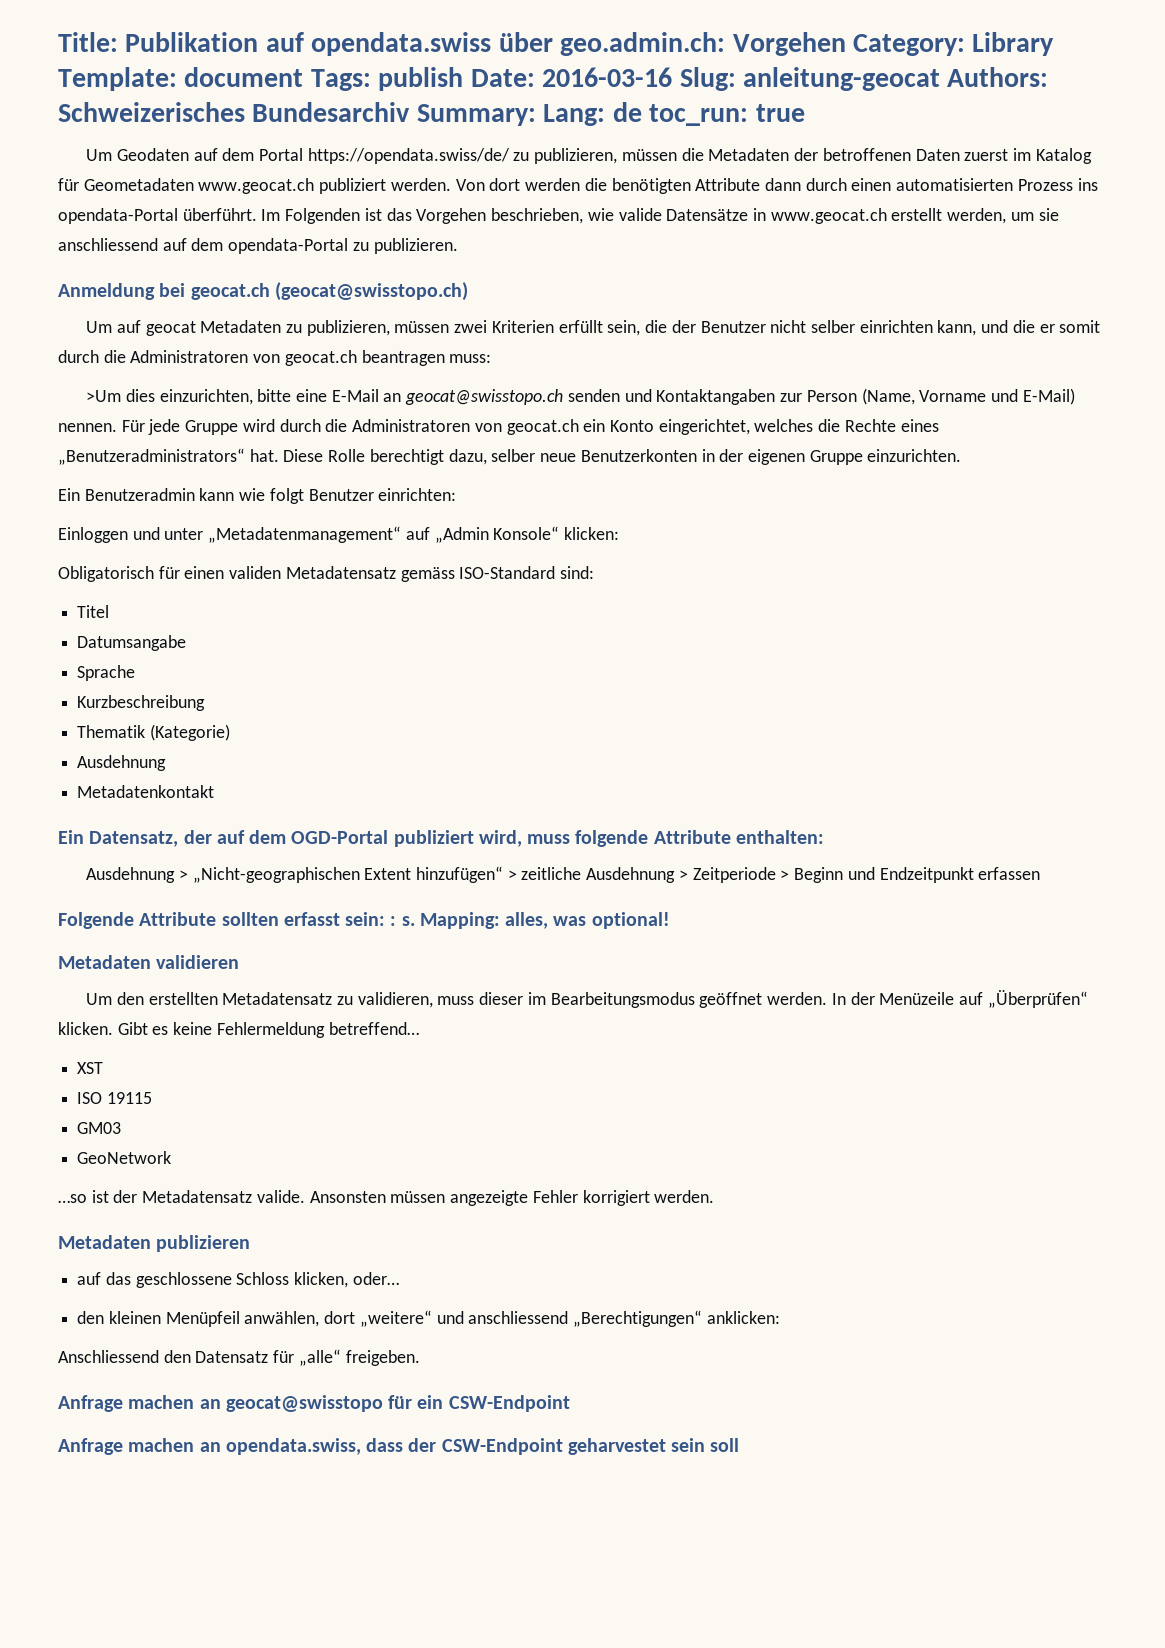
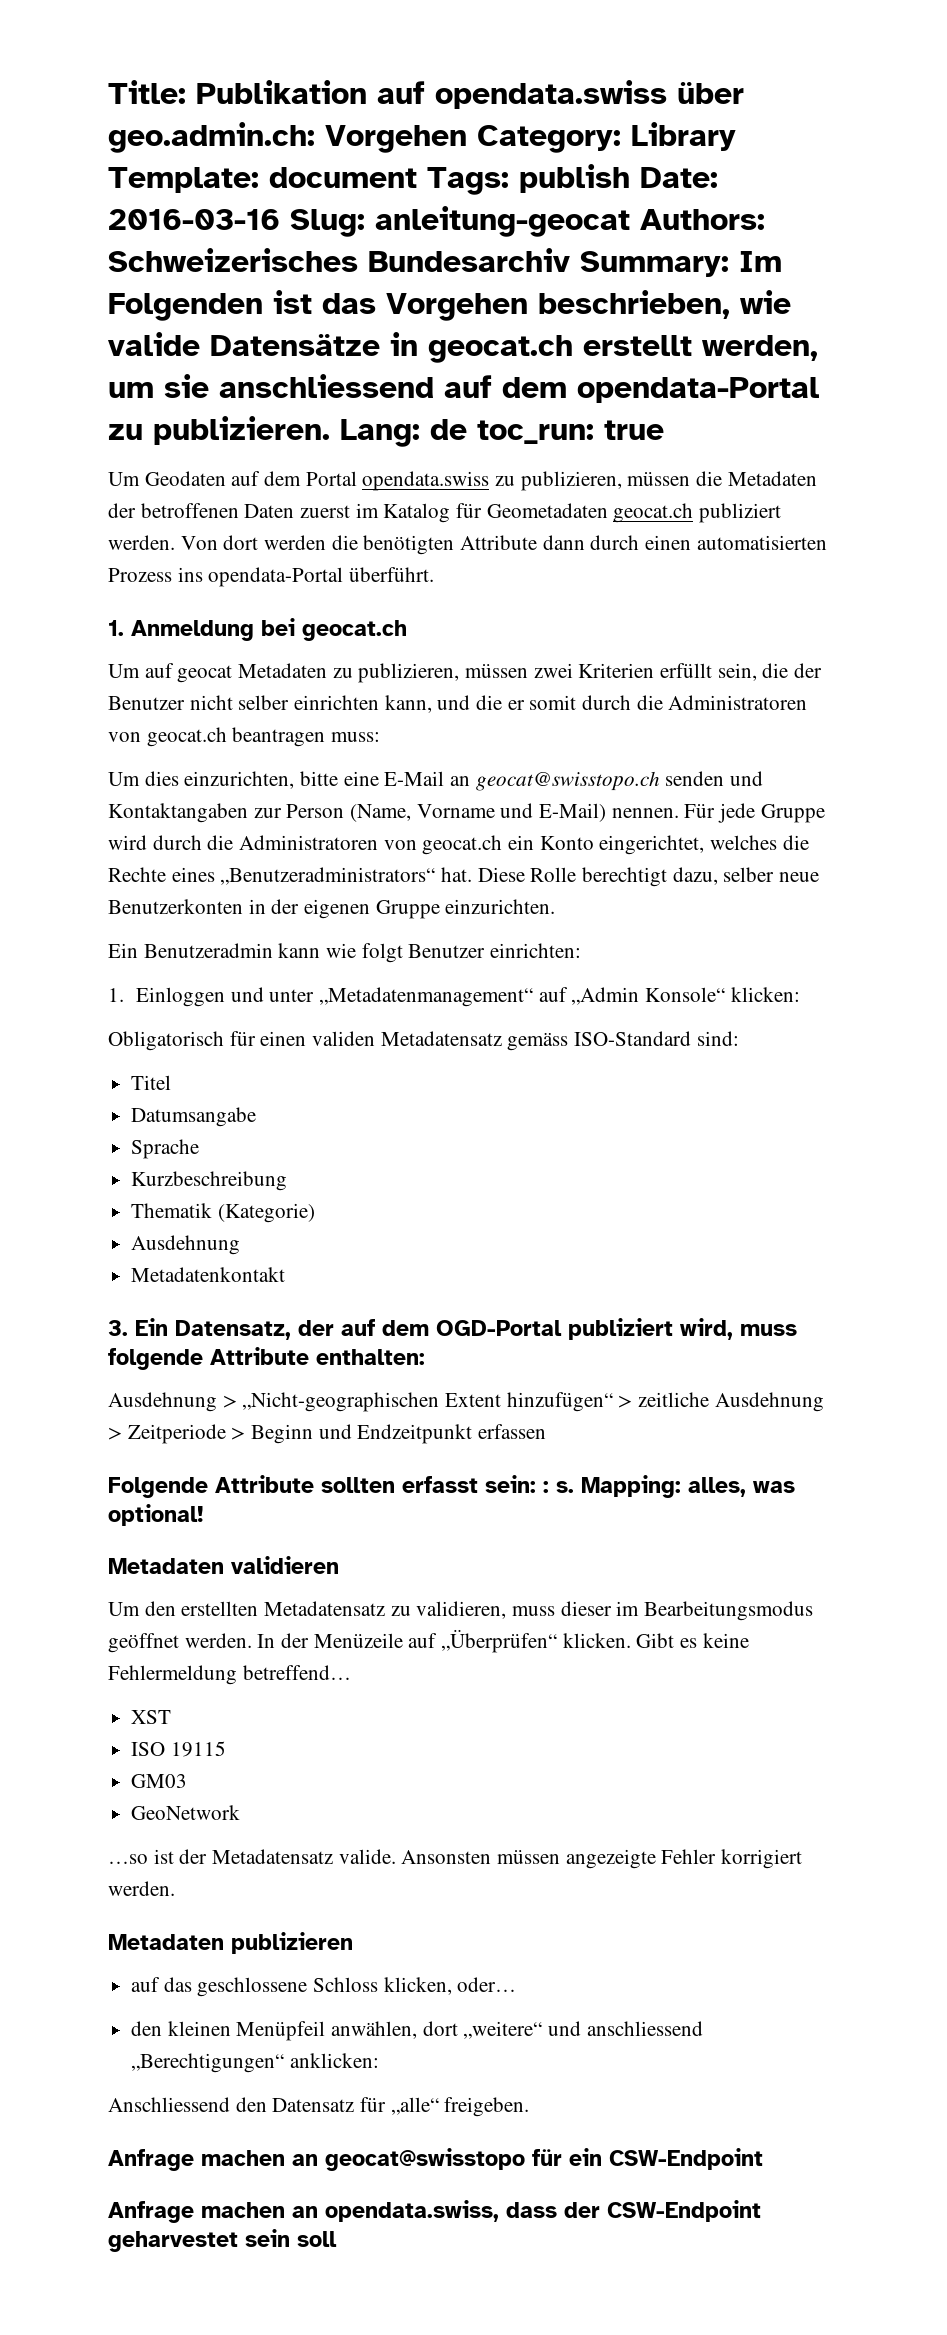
(536, 115) none -> [739,251,782,272] [108,290,791,321] [108,332,818,363] [108,374,819,403] [108,416,330,445] Im Folgenden ist das Vorgehen beschrieben, wie valide Datensätze in geocat.ch erstellt werden, um sie anschliessend auf dem opendata-Portal zu publizieren.
[307,148,510,164] https://opendata.swiss/de/ -> [362,471,490,491] opendata.swiss
[198,178,315,194] www.geocat.ch -> [613,503,694,523] geocat.ch
[261,208,1059,224] [58,238,458,254] Im Folgenden ist das Vorgehen beschrieben, wie valide Datensätze in www.geocat.ch erstellt werden, um sie anschliessend auf dem opendata-Portal zu publizieren. // -> [108,620,124,636] // 1.
[274,282,468,301] (geocat@swisstopo.ch) -> (407, 630) none
[86,390,122,402] >Um -> [108,772,140,786] Um
(457, 494) none -> [108,988,124,1002] 1.
(215, 791) none -> [108,1320,128,1336] 3.

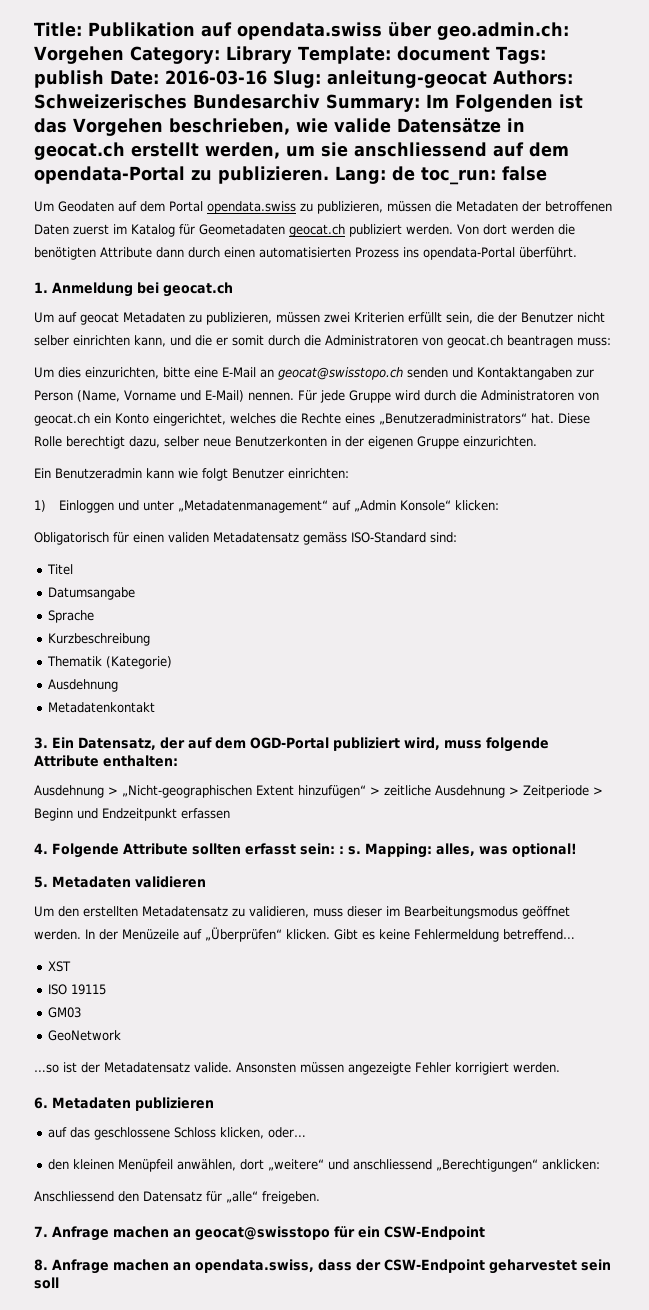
[604,420,664,440] true -> [502,166,547,181] false
[108,988,124,1002] 1. -> [34,500,46,512] 1)
(547, 1431) none -> [34,843,48,854] 4.
(204, 1515) none -> [34,876,48,888] 5.
(175, 1888) none -> [34,1097,48,1109] 6.
(530, 2107) none -> [34,1226,48,1237] 7.
(763, 2159) none -> [34,1259,48,1271] 8.

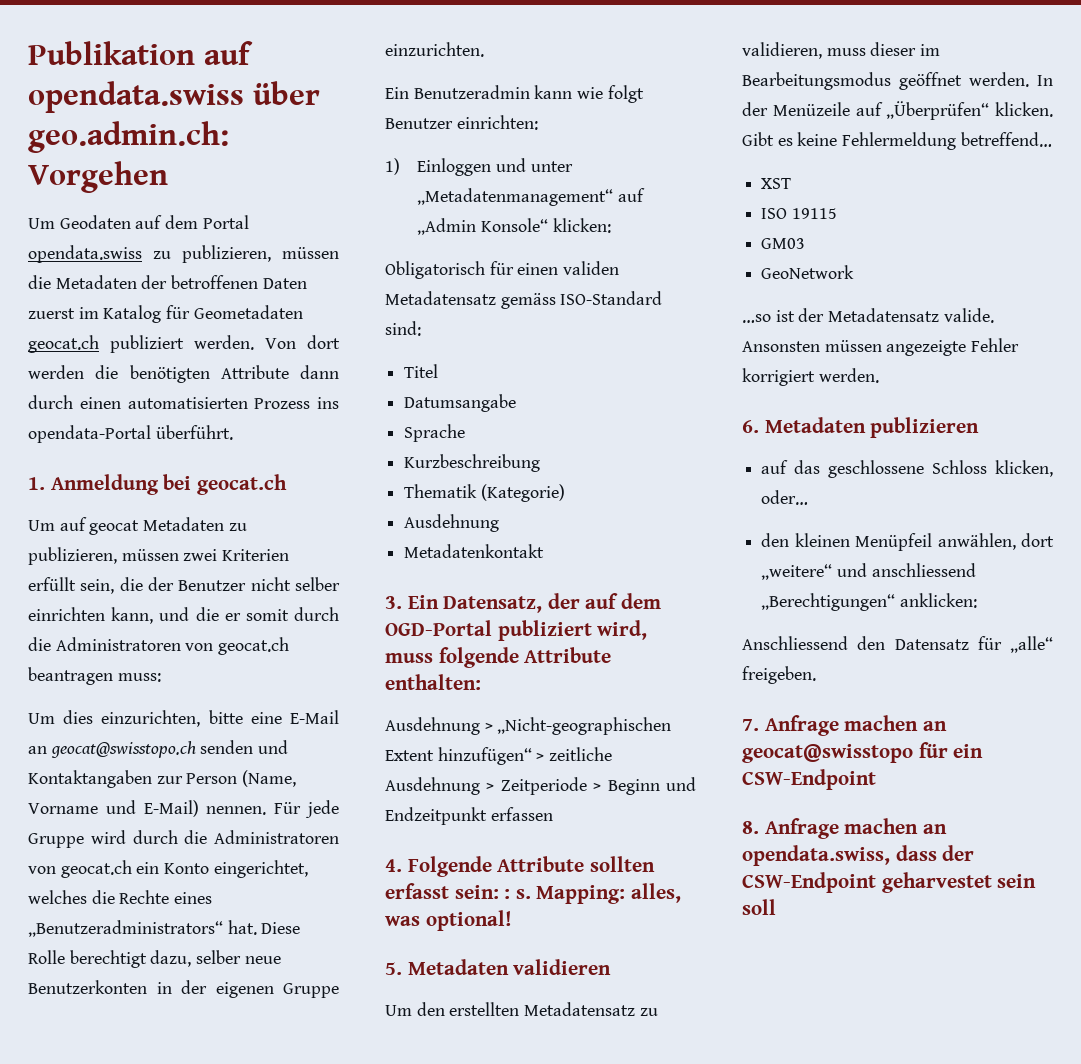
[34,22,82,37] Title: -> (28, 53) none
[129,46,546,64] [34,70,573,88] [34,94,583,112] [34,118,525,136] [34,142,569,160] [34,166,547,185] Category: Library Template: document Tags: publish Date: 2016-03-16 Slug: anleitung-geocat Authors: Schweizerisches Bundesarchiv Summary: Im Folgenden ist das Vorgehen beschrieben, wie valide Datensätze in geocat.ch erstellt werden, um sie anschliessend auf dem opendata-Portal zu publizieren. Lang: de toc_run: false -> (168, 177) none

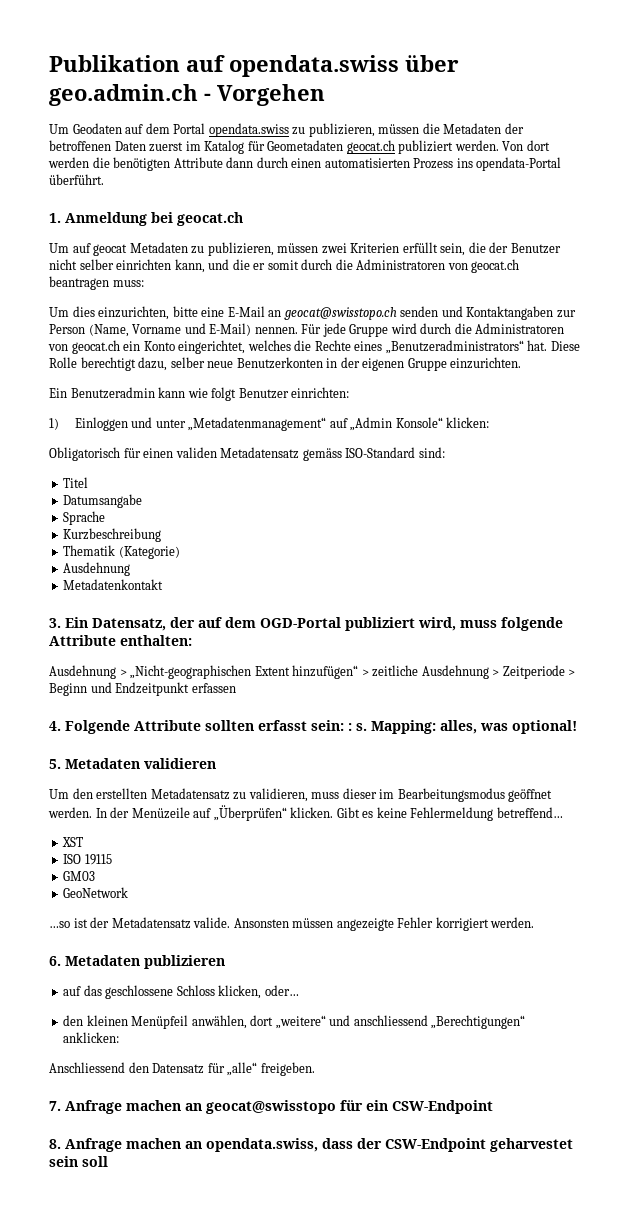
[28,121,229,153] geo.admin.ch: -> [49,84,211,106] geo.admin.ch -

